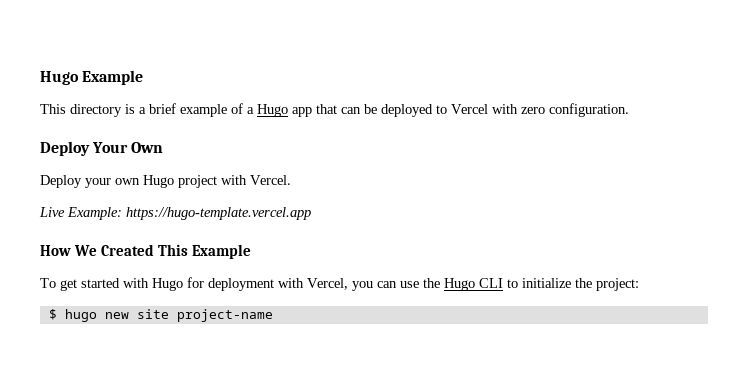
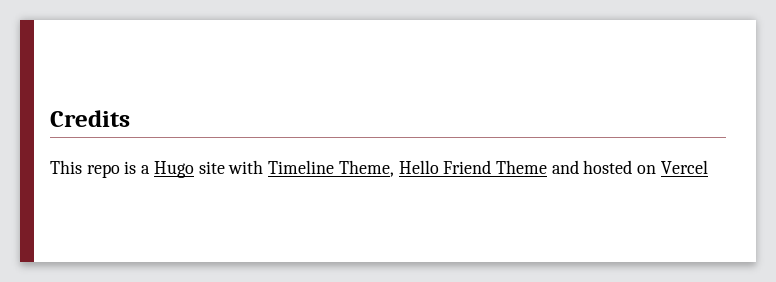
[40,70,144,85] [40,104,122,117] Hugo Example // This directory -> [50,110,130,127] [50,160,120,178] Credits // This repo
[149,103,629,117] [40,141,164,156] [40,175,291,188] [39,207,311,220] [40,244,251,259] [40,277,639,291] [48,309,273,322] brief example of a Hugo app that can be deployed to Vercel with zero configuration. // Deploy Your Own // Deploy your own Hugo project with Vercel. // Live Example: https://hugo-template.vercel.app // How We Created This Example // To get started with Hugo for deployment with Vercel, you can use the Hugo CLI to initialize the project: // $ hugo new site project-name -> [153,160,708,178] Hugo site with Timeline Theme, Hello Friend Theme and hosted on Vercel

